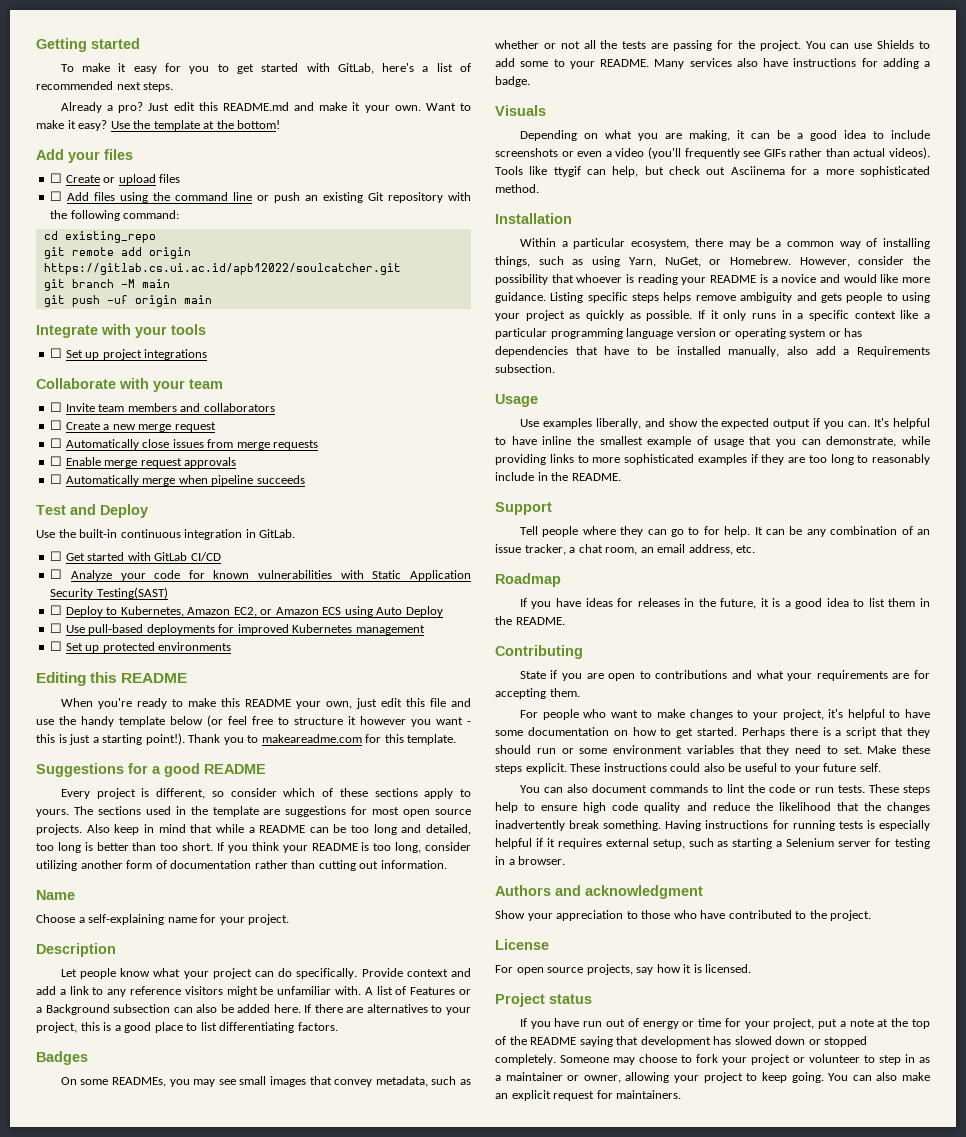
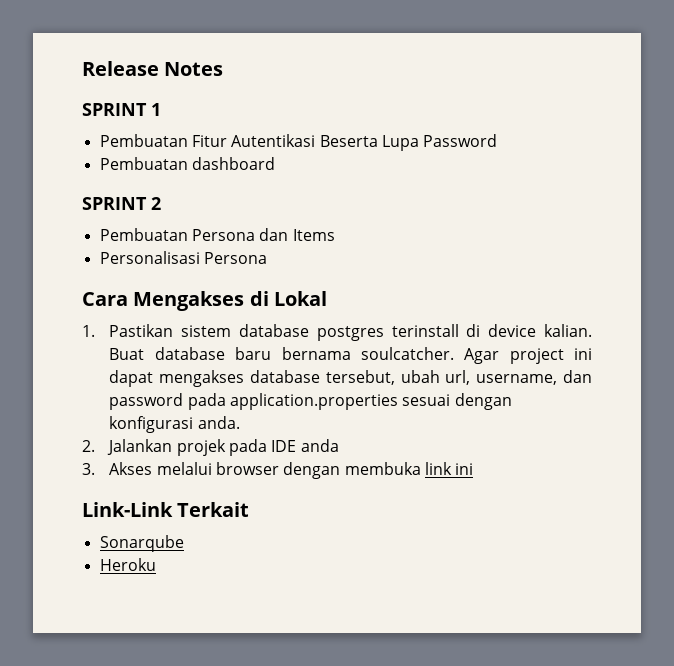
[36,38,140,52] [60,63,471,74] [36,81,174,92] [60,102,472,113] [36,120,281,131] [36,149,133,163] [50,173,181,185] [50,191,471,203] [50,210,180,221] [43,231,156,243] [43,247,191,259] [43,263,401,275] [43,279,170,291] [43,295,212,307] [36,324,206,338] [50,348,208,360] [36,378,223,392] [50,402,275,412] [50,420,216,432] [50,438,319,450] [50,456,237,468] [50,474,305,486] [36,504,148,518] [36,529,296,540] [50,551,221,561] [50,569,471,581] [50,587,168,599] [50,605,443,617] [50,623,425,635] [50,641,232,653] [36,672,188,686] [60,698,471,709] [36,715,471,727] [36,733,457,745] [36,763,266,777] [60,788,471,799] [36,806,471,817] [36,824,472,835] [36,842,472,853] [36,860,447,871] [36,890,75,900] [36,914,290,925] [36,943,116,957] [60,968,472,979] [36,986,472,997] [36,1004,472,1015] [36,1022,338,1033] [36,1051,88,1065] [60,1076,471,1087] [495,40,930,51] [495,58,930,69] [495,76,530,87] [495,105,546,116] [519,130,930,141] [495,147,930,159] [495,166,930,177] [495,184,539,193] [495,213,572,224] [519,238,930,249] [495,256,930,267] [495,274,930,285] [495,292,931,303] [495,310,930,321] [495,328,863,339] [495,346,930,357] [495,364,555,373] [495,394,538,407] [519,418,930,429] [495,436,930,447] [495,454,930,465] [495,472,621,481] [495,502,552,515] [519,526,930,537] [495,544,756,555] [495,573,561,587] [519,598,930,609] [495,616,565,625] [495,645,583,659] [519,670,930,681] [495,688,580,699] [519,709,931,720] [495,727,931,738] [495,745,930,756] [495,763,881,774] [519,784,930,795] [495,802,930,813] [495,820,930,831] [495,838,930,849] [495,856,566,865] [495,885,703,899] [495,910,872,921] [495,939,549,950] [495,964,752,975] [495,993,592,1007] [519,1018,930,1029] [495,1036,868,1047] [495,1054,930,1065] [495,1072,931,1083] [495,1090,682,1101] Getting started // To make it easy for you to get started with GitLab, here's a list of recommended next steps. // Already a pro? Just edit this README.md and make it your own. Want to make it easy? Use the template at the bottom! // Add your files // ☐ Create or upload files // ☐ Add files using the command line or push an existing Git repository with the following command: // cd existing_repo // git remote add origin https://gitlab.cs.ui.ac.id/apb12022/soulcatcher.git // git branch -M main // git push -uf origin main // Integrate with your tools // ☐ Set up project integrations // Collaborate with your team // ☐ Invite team members and collaborators // ☐ Create a new merge request // ☐ Automatically close issues from merge requests // ☐ Enable merge request approvals // ☐ Automatically merge when pipeline succeeds // Test and Deploy // Use the built-in continuous integration in GitLab. // ☐ Get started with GitLab CI/CD // ☐ Analyze your code for known vulnerabilities with Static Application Security Testing(SAST) // ☐ Deploy to Kubernetes, Amazon EC2, or Amazon ECS using Auto Deploy // ☐ Use pull-based deployments for improved Kubernetes management // ☐ Set up protected environments // Editing this README // When you're ready to make this README your own, just edit this file and use the handy template below (or feel free to structure it however you want - this is just a starting point!). Thank you to makeareadme.com for this template. // Suggestions for a good README // Every project is different, so consider which of these sections apply to yours. The sections used in the template are suggestions for most open source projects. Also keep in mind that while a README can be too long and detailed, too long is better than too short. If you think your README is too long, consider utilizing another form of documentation rather than cutting out information. // Name // Choose a self-explaining name for your project. // Description // Let people know what your project can do specifically. Provide context and add a link to any reference visitors might be unfamiliar with. A list of Features or a Background subsection can also be added here. If there are alternatives to your project, this is a good place to list differentiating factors. // Badges // On some READMEs, you may see small images that convey metadata, such as whether or not all the tests are passing for the project. You can use Shields to add some to your README. Many services also have instructions for adding a badge. // Visuals // Depending on what you are making, it can be a good idea to include screenshots or even a video (you'll frequently see GIFs rather than actual videos). Tools like ttygif can help, but check out Asciinema for a more sophisticated method. // Installation // Within a particular ecosystem, there may be a common way of installing things, such as using Yarn, NuGet, or Homebrew. However, consider the possibility that whoever is reading your README is a novice and would like more guidance. Listing specific steps helps remove ambiguity and gets people to using your project as quickly as possible. If it only runs in a specific context like a particular programming language version or operating system or has dependencies that have to be installed manually, also add a Requirements subsection. // Usage // Use examples liberally, and show the expected output if you can. It's helpful to have inline the smallest example of usage that you can demonstrate, while providing links to more sophisticated examples if they are too long to reasonably include in the README. // Support // Tell people where they can go to for help. It can be any combination of an issue tracker, a chat room, an email address, etc. // Roadmap // If you have ideas for releases in the future, it is a good idea to list them in the README. // Contributing // State if you are open to contributions and what your requirements are for accepting them. // For people who want to make changes to your project, it's helpful to have some documentation on how to get started. Perhaps there is a script that they should run or some environment variables that they need to set. Make these steps explicit. These instructions could also be useful to your future self. // You can also document commands to lint the code or run tests. These steps help to ensure high code quality and reduce the likelihood that the changes inadvertently break something. Having instructions for running tests is especially helpful if it requires external setup, such as starting a Selenium server for testing in a browser. // Authors and acknowledgment // Show your appreciation to those who have contributed to the project. // License // For open source projects, say how it is licensed. // Project status // If you have run out of energy or time for your project, put a note at the top of the README saying that development has slowed down or stopped completely. Someone may choose to fork your project or volunteer to step in as a maintainer or owner, allowing your project to keep going. You can also make an explicit request for maintainers. -> [82,61,224,76] [82,103,161,116] [99,134,498,151] [99,157,275,170] [82,197,161,210] [99,228,335,241] [99,251,267,264] [82,291,328,311] [82,324,593,341] [109,347,592,364] [109,370,593,387] [109,393,512,410] [109,416,240,433] [82,439,339,456] [82,462,474,479] [82,502,250,517] [99,535,184,552] [99,558,156,571] Release Notes // SPRINT 1 // Pembuatan Fitur Autentikasi Beserta Lupa Password // Pembuatan dashboard // SPRINT 2 // Pembuatan Persona dan Items // Personalisasi Persona // Cara Mengakses di Lokal // 1. Pastikan sistem database postgres terinstall di device kalian. Buat database baru bernama soulcatcher. Agar project ini dapat mengakses database tersebut, ubah url, username, dan password pada application.properties sesuai dengan konfigurasi anda. // 2. Jalankan projek pada IDE anda // 3. Akses melalui browser dengan membuka link ini // Link-Link Terkait // Sonarqube // Heroku

